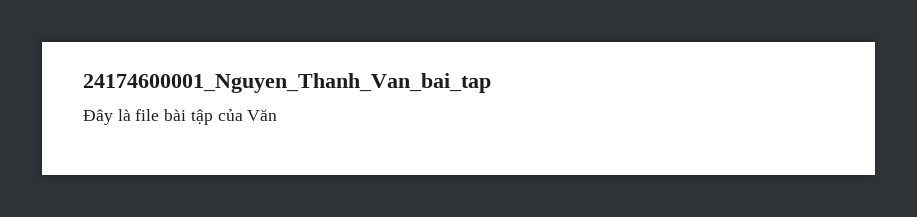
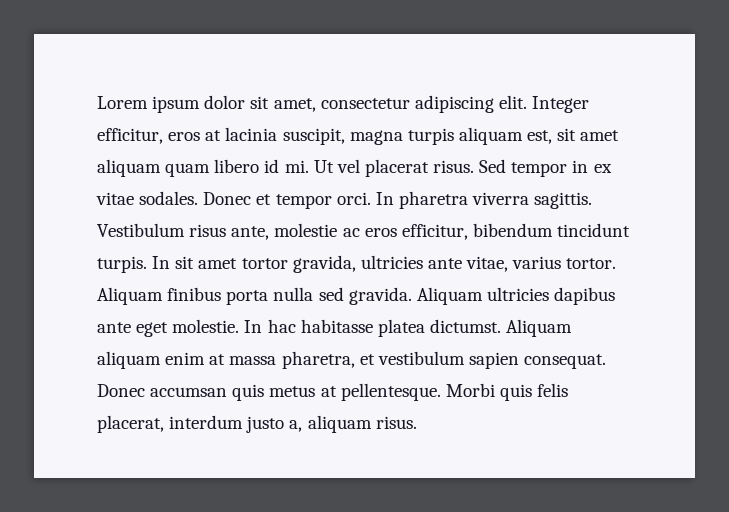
[83,73,491,93] [83,109,278,125] 24174600001_Nguyen_Thanh_Van_bai_tap // Đây là file bài tập của Văn -> [97,95,590,113] [97,127,620,145] [97,159,612,177] [96,191,593,209] [97,223,631,240] [97,255,617,273] [97,287,616,305] [97,319,573,337] [97,351,607,369] [97,383,569,401] [97,415,417,433] Lorem ipsum dolor sit amet, consectetur adipiscing elit. Integer efficitur, eros at lacinia suscipit, magna turpis aliquam est, sit amet aliquam quam libero id mi. Ut vel placerat risus. Sed tempor in ex vitae sodales. Donec et tempor orci. In pharetra viverra sagittis. Vestibulum risus ante, molestie ac eros efficitur, bibendum tincidunt turpis. In sit amet tortor gravida, ultricies ante vitae, varius tortor. Aliquam finibus porta nulla sed gravida. Aliquam ultricies dapibus ante eget molestie. In hac habitasse platea dictumst. Aliquam aliquam enim at massa pharetra, et vestibulum sapien consequat. Donec accumsan quis metus at pellentesque. Morbi quis felis placerat, interdum justo a, aliquam risus.

